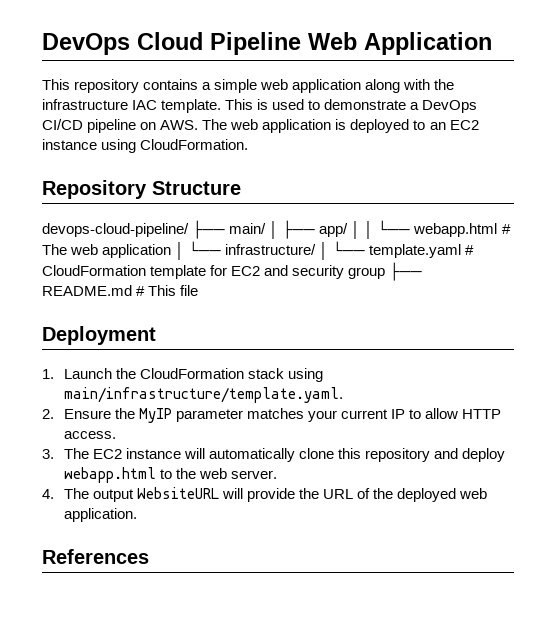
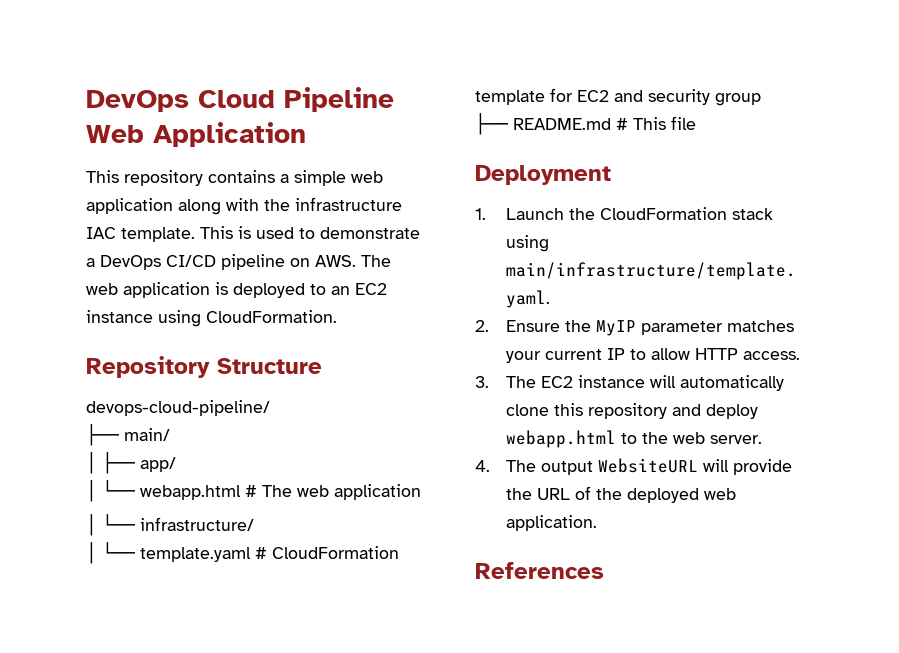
(189, 230) none -> (270, 408) //
(267, 228) none -> (170, 434) //
[351,221,361,239] │ -> (176, 464) //
(172, 251) none -> (421, 492) //
(317, 249) none -> (254, 524) //
(386, 273) none -> (761, 99) //

